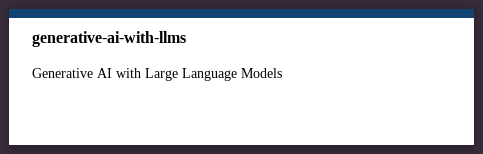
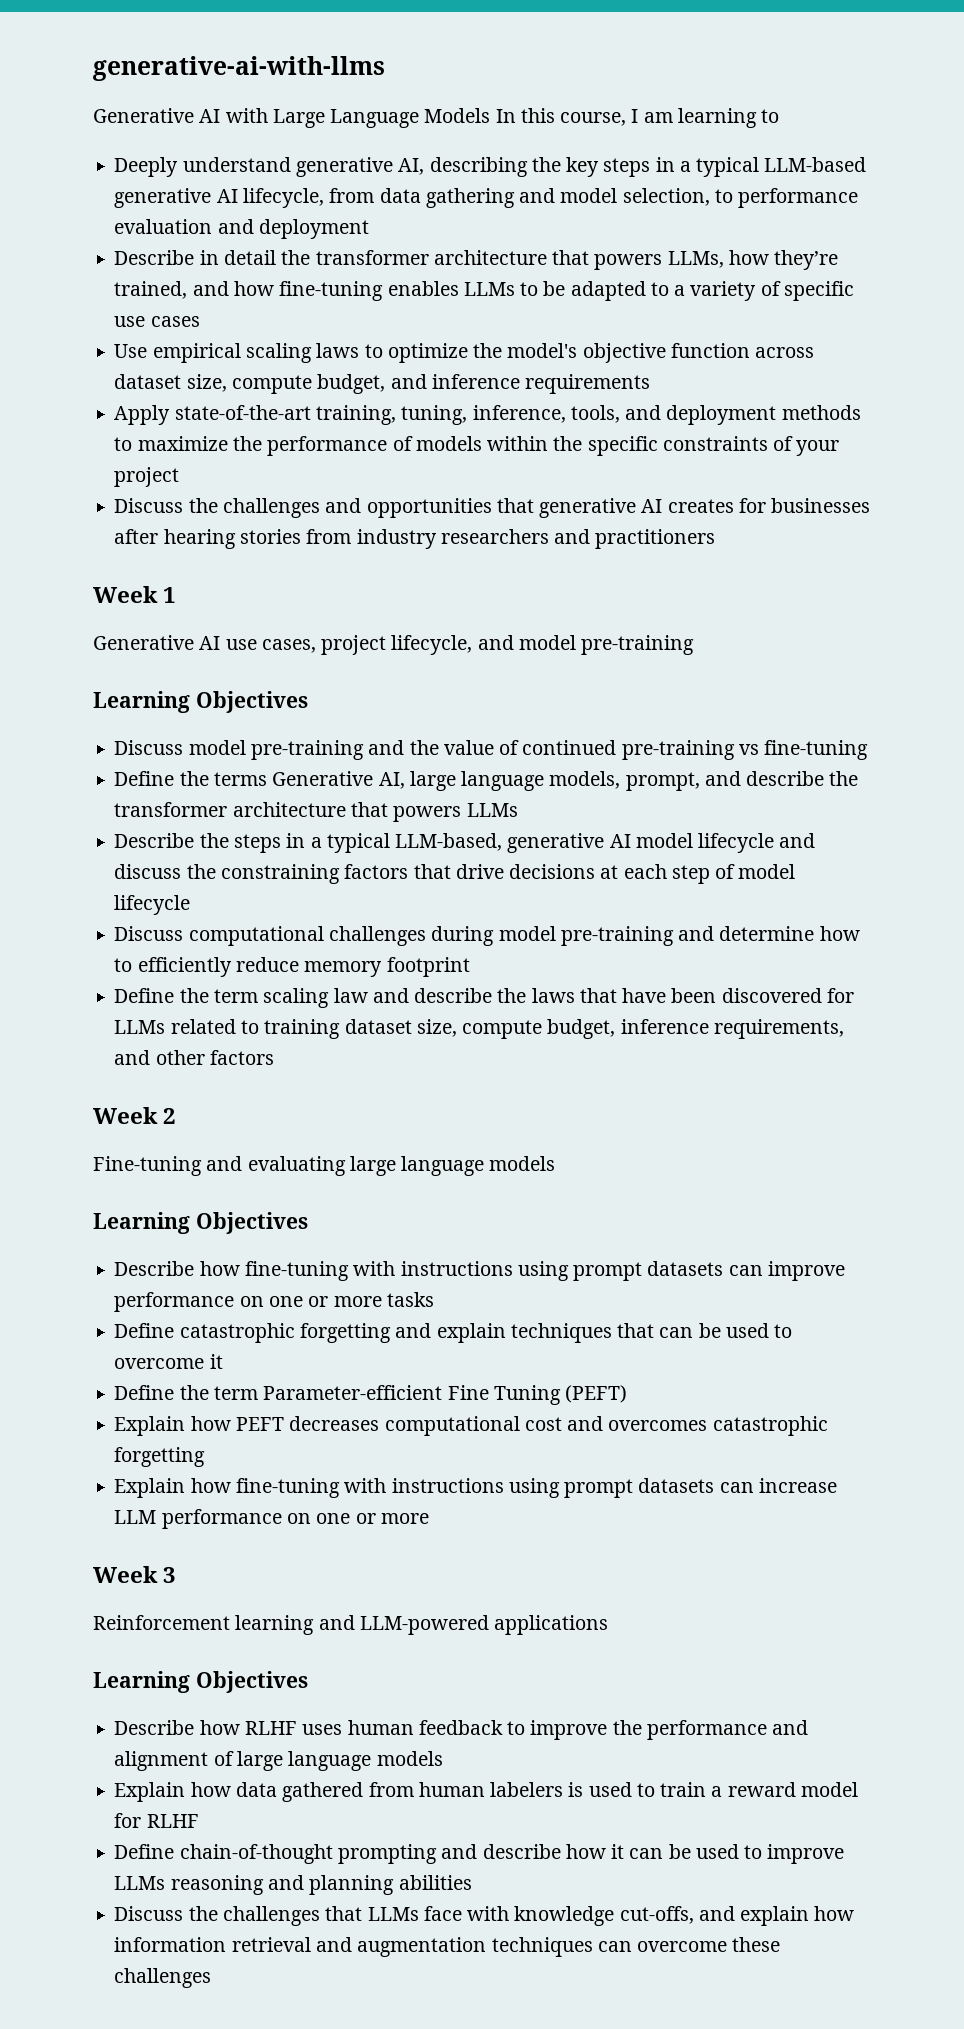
(282, 73) none -> [495,108,780,128] [114,157,867,177] [114,188,859,208] [114,219,369,239] [114,250,839,270] [114,281,854,301] [114,316,200,327] [114,343,815,363] [114,374,651,394] [114,405,861,425] [114,436,840,456] [114,467,180,487] [114,498,871,518] [114,529,716,549] [93,586,177,603] [93,635,695,655] [93,691,308,713] [114,740,869,760] [114,771,859,791] [114,802,518,822] [114,833,816,853] [114,864,796,884] [114,895,191,915] [114,926,860,946] [114,957,470,977] [114,988,854,1008] [114,1019,844,1039] [114,1050,274,1065] [93,1107,177,1124] [93,1156,556,1176] [93,1212,308,1234] [114,1261,845,1281] [114,1292,434,1312] [114,1323,793,1343] [114,1354,223,1369] [114,1385,628,1405] [114,1416,828,1436] [114,1447,206,1467] [114,1478,837,1498] [114,1509,429,1529] [93,1566,177,1583] [93,1615,609,1635] [93,1671,308,1693] [114,1720,809,1740] [114,1751,443,1771] [114,1782,858,1802] [114,1813,199,1828] [114,1844,845,1864] [114,1875,472,1895] [114,1906,855,1926] [114,1937,781,1957] [114,1968,212,1988] In this course, I am learning to // Deeply understand generative AI, describing the key steps in a typical LLM-based generative AI lifecycle, from data gathering and model selection, to performance evaluation and deployment // Describe in detail the transformer architecture that powers LLMs, how they’re trained, and how fine-tuning enables LLMs to be adapted to a variety of specific use cases // Use empirical scaling laws to optimize the model's objective function across dataset size, compute budget, and inference requirements // Apply state-of-the-art training, tuning, inference, tools, and deployment methods to maximize the performance of models within the specific constraints of your project // Discuss the challenges and opportunities that generative AI creates for businesses after hearing stories from industry researchers and practitioners // Week 1 // Generative AI use cases, project lifecycle, and model pre-training // Learning Objectives // Discuss model pre-training and the value of continued pre-training vs fine-tuning // Define the terms Generative AI, large language models, prompt, and describe the transformer architecture that powers LLMs // Describe the steps in a typical LLM-based, generative AI model lifecycle and discuss the constraining factors that drive decisions at each step of model lifecycle // Discuss computational challenges during model pre-training and determine how to efficiently reduce memory footprint // Define the term scaling law and describe the laws that have been discovered for LLMs related to training dataset size, compute budget, inference requirements, and other factors // Week 2 // Fine-tuning and evaluating large language models // Learning Objectives // Describe how fine-tuning with instructions using prompt datasets can improve performance on one or more tasks // Define catastrophic forgetting and explain techniques that can be used to overcome it // Define the term Parameter-efficient Fine Tuning (PEFT) // Explain how PEFT decreases computational cost and overcomes catastrophic forgetting // Explain how fine-tuning with instructions using prompt datasets can increase LLM performance on one or more // Week 3 // Reinforcement learning and LLM-powered applications // Learning Objectives // Describe how RLHF uses human feedback to improve the performance and alignment of large language models // Explain how data gathered from human labelers is used to train a reward model for RLHF // Define chain-of-thought prompting and describe how it can be used to improve LLMs reasoning and planning abilities // Discuss the challenges that LLMs face with knowledge cut-offs, and explain how information retrieval and augmentation techniques can overcome these challenges

